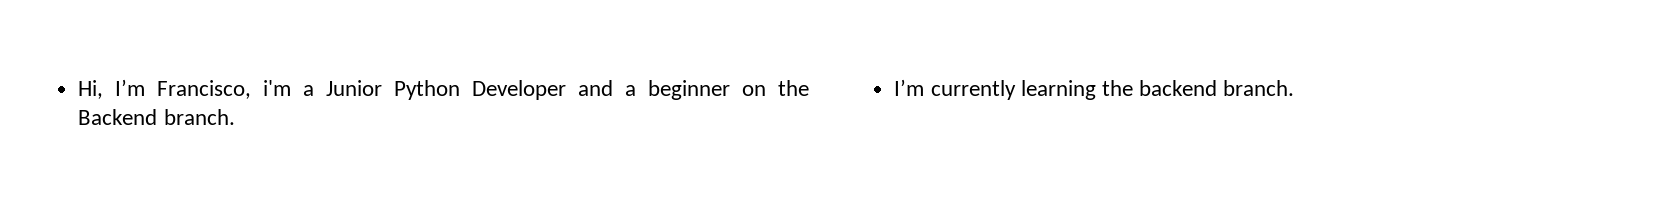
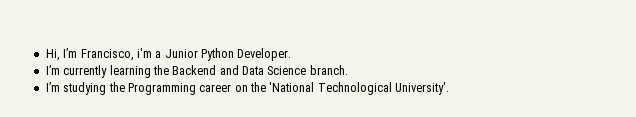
[472,80,810,100] [78,109,235,125] [894,79,1295,100] Developer and a beginner on the Backend branch. // I’m currently learning the backend branch. -> [237,48,292,61] [45,65,348,78] [45,82,450,95] Developer. // I’m currently learning the Backend and Data Science branch. // I’m studying the Programming career on the 'National Technological University'.

